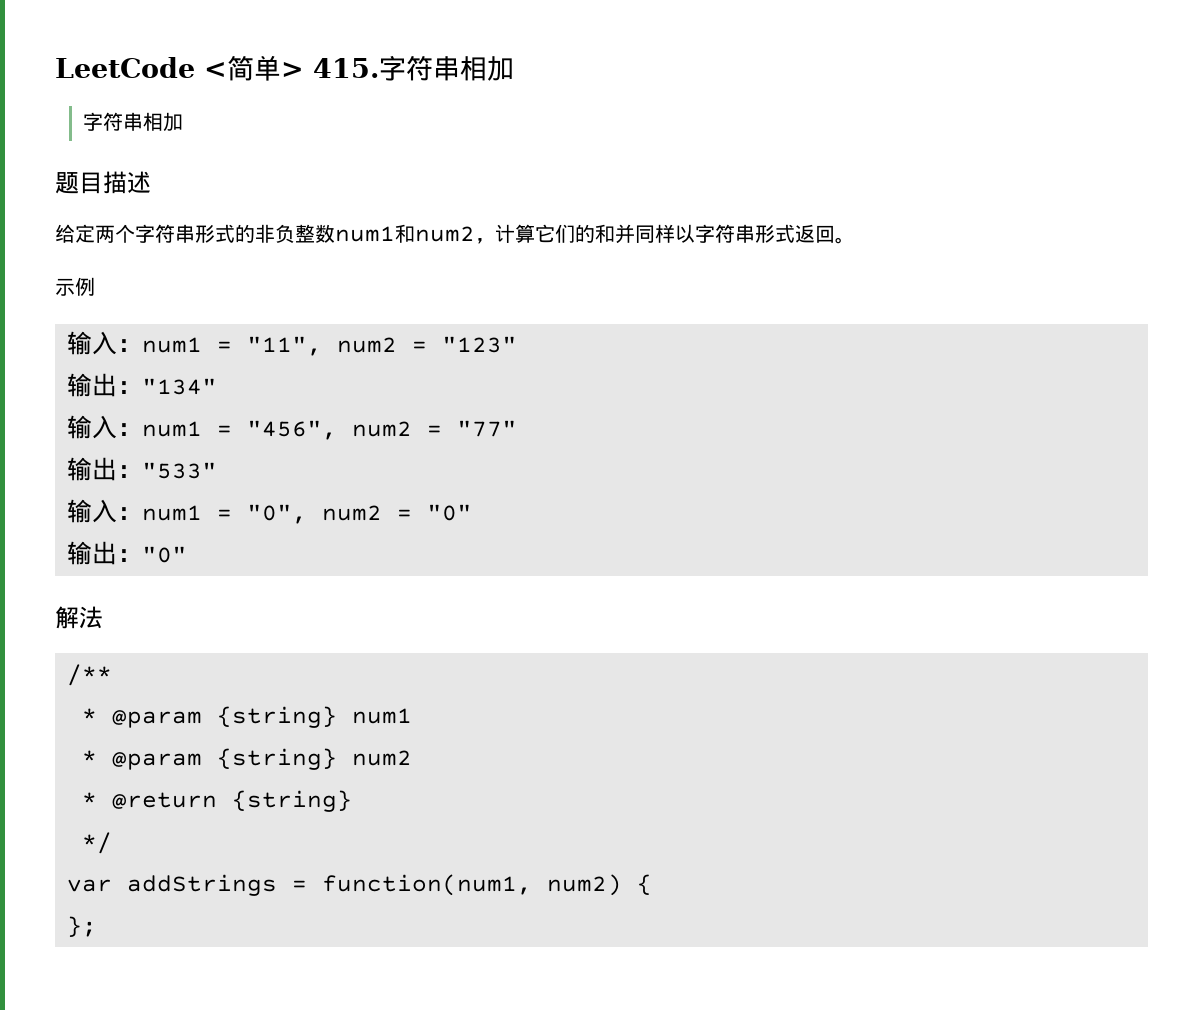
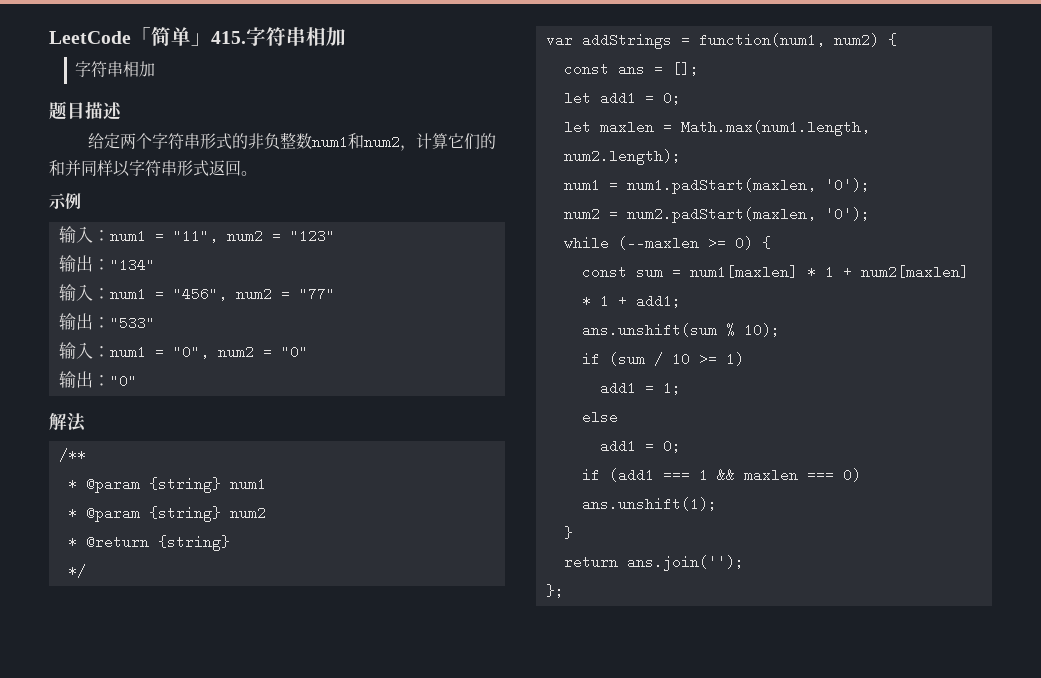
[204,55,304,81] <简单> -> [131,27,211,46] 「简单」
(652, 884) none -> [563,62,699,76] [563,91,681,105] [563,120,870,136] [563,149,681,165] [563,178,870,194] [563,207,870,223] [563,236,771,250] [581,265,969,279] [581,294,681,308] [581,323,780,337] [581,352,744,366] [599,381,681,395] [581,410,618,424] [599,439,681,453] [581,468,861,482] [581,497,717,511] [563,526,573,539] [563,555,744,571] // const ans = []; // let add1 = 0; // let maxlen = Math.max(num1.length, num2.length); // num1 = num1.padStart(maxlen, '0'); // num2 = num2.padStart(maxlen, '0'); // while (--maxlen >= 0) { // const sum = num1[maxlen] * 1 + num2[maxlen] * 1 + add1; // ans.unshift(sum % 10); // if (sum / 10 >= 1) // add1 = 1; // else // add1 = 0; // if (add1 === 1 && maxlen === 0) ans.unshift(1); // } // return ans.join('');

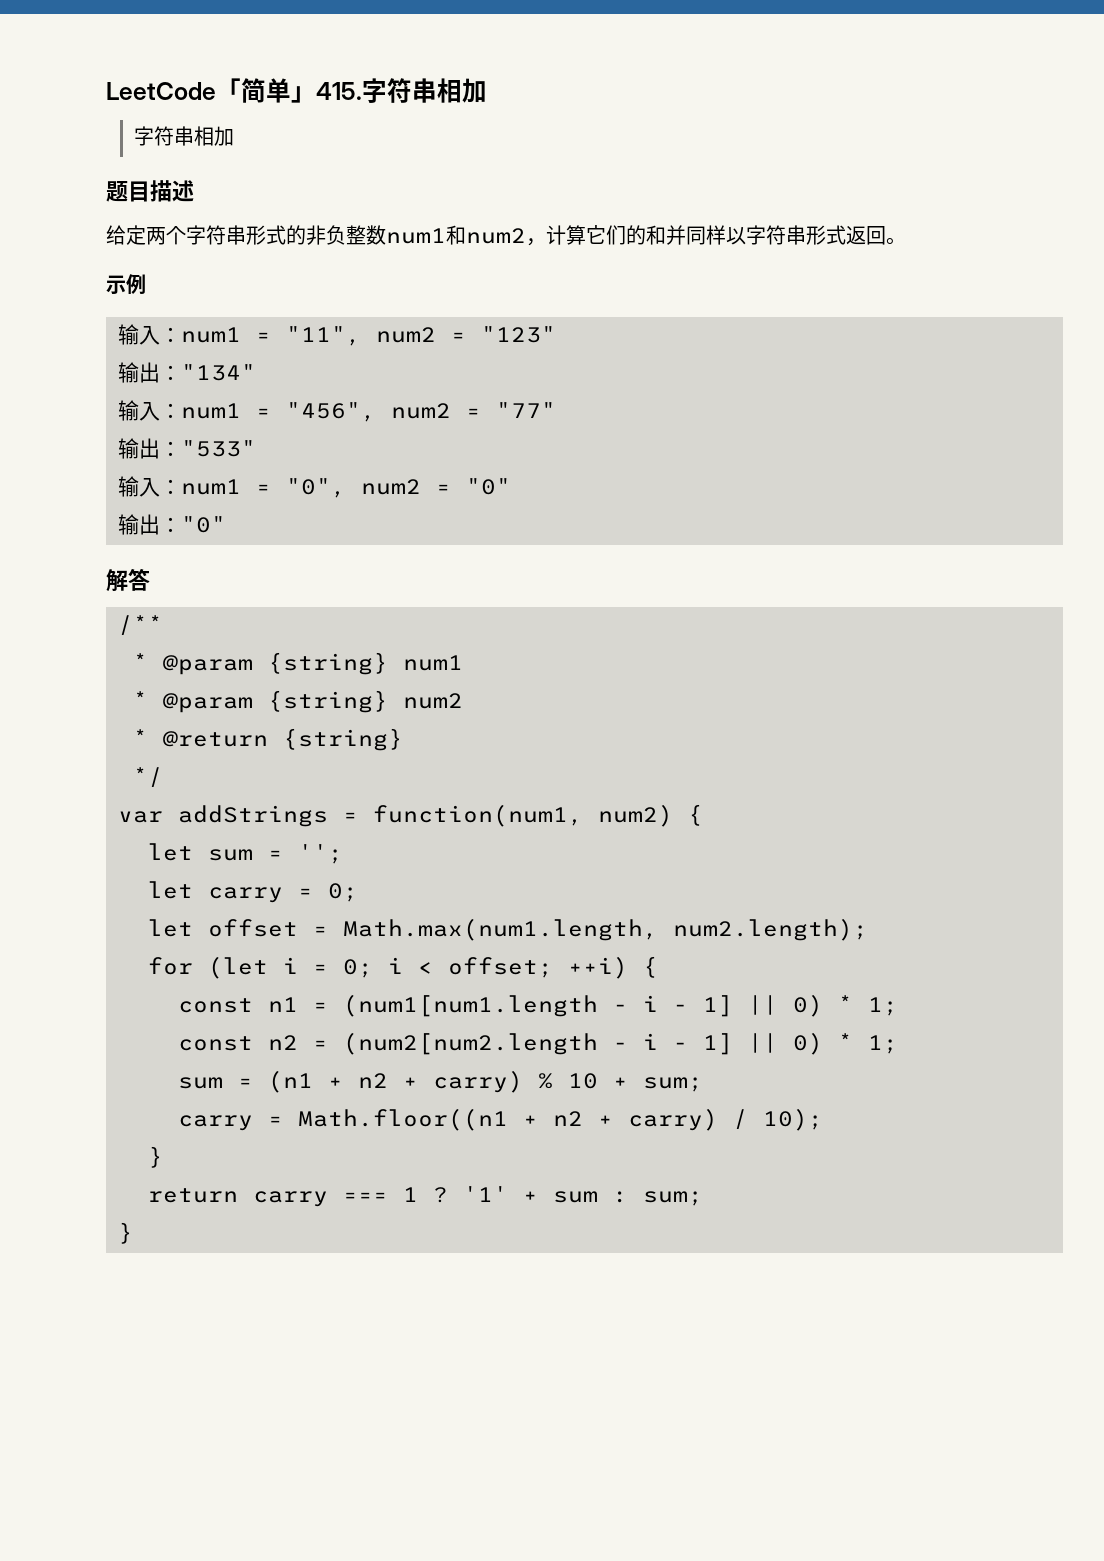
[67,413,86,432] 法 -> [128,568,150,591] 答
[563,62,699,76] [563,91,636,105] const ans = []; // let add1 -> [148,843,343,864] [148,881,283,903] let sum = ''; // let carry
[599,120,654,134] maxlen -> [208,919,298,937] offset
[563,178,870,194] [563,207,870,223] [563,236,771,250] [581,265,969,279] [581,294,681,308] [581,323,780,337] [581,352,744,366] [599,381,681,395] [581,410,618,424] [599,439,681,453] [581,468,861,482] [581,497,717,511] [563,526,573,539] [563,555,744,571] [545,584,564,598] num1 = num1.padStart(maxlen, '0'); // num2 = num2.padStart(maxlen, '0'); // while (--maxlen >= 0) { // const sum = num1[maxlen] * 1 + num2[maxlen] * 1 + add1; // ans.unshift(sum % 10); // if (sum / 10 >= 1) // add1 = 1; // else // add1 = 0; // if (add1 === 1 && maxlen === 0) ans.unshift(1); // } // return ans.join(''); // }; -> [148,956,658,979] [178,994,898,1017] [178,1032,898,1055] [178,1070,703,1093] [178,1108,823,1131] [148,1146,163,1168] [148,1186,703,1207] [118,1222,133,1244] for (let i = 0; i < offset; ++i) { // const n1 = (num1[num1.length - i - 1] || 0) * 1; // const n2 = (num2[num2.length - i - 1] || 0) * 1; // sum = (n1 + n2 + carry) % 10 + sum; // carry = Math.floor((n1 + n2 + carry) / 10); // } // return carry === 1 ? '1' + sum : sum; // }

